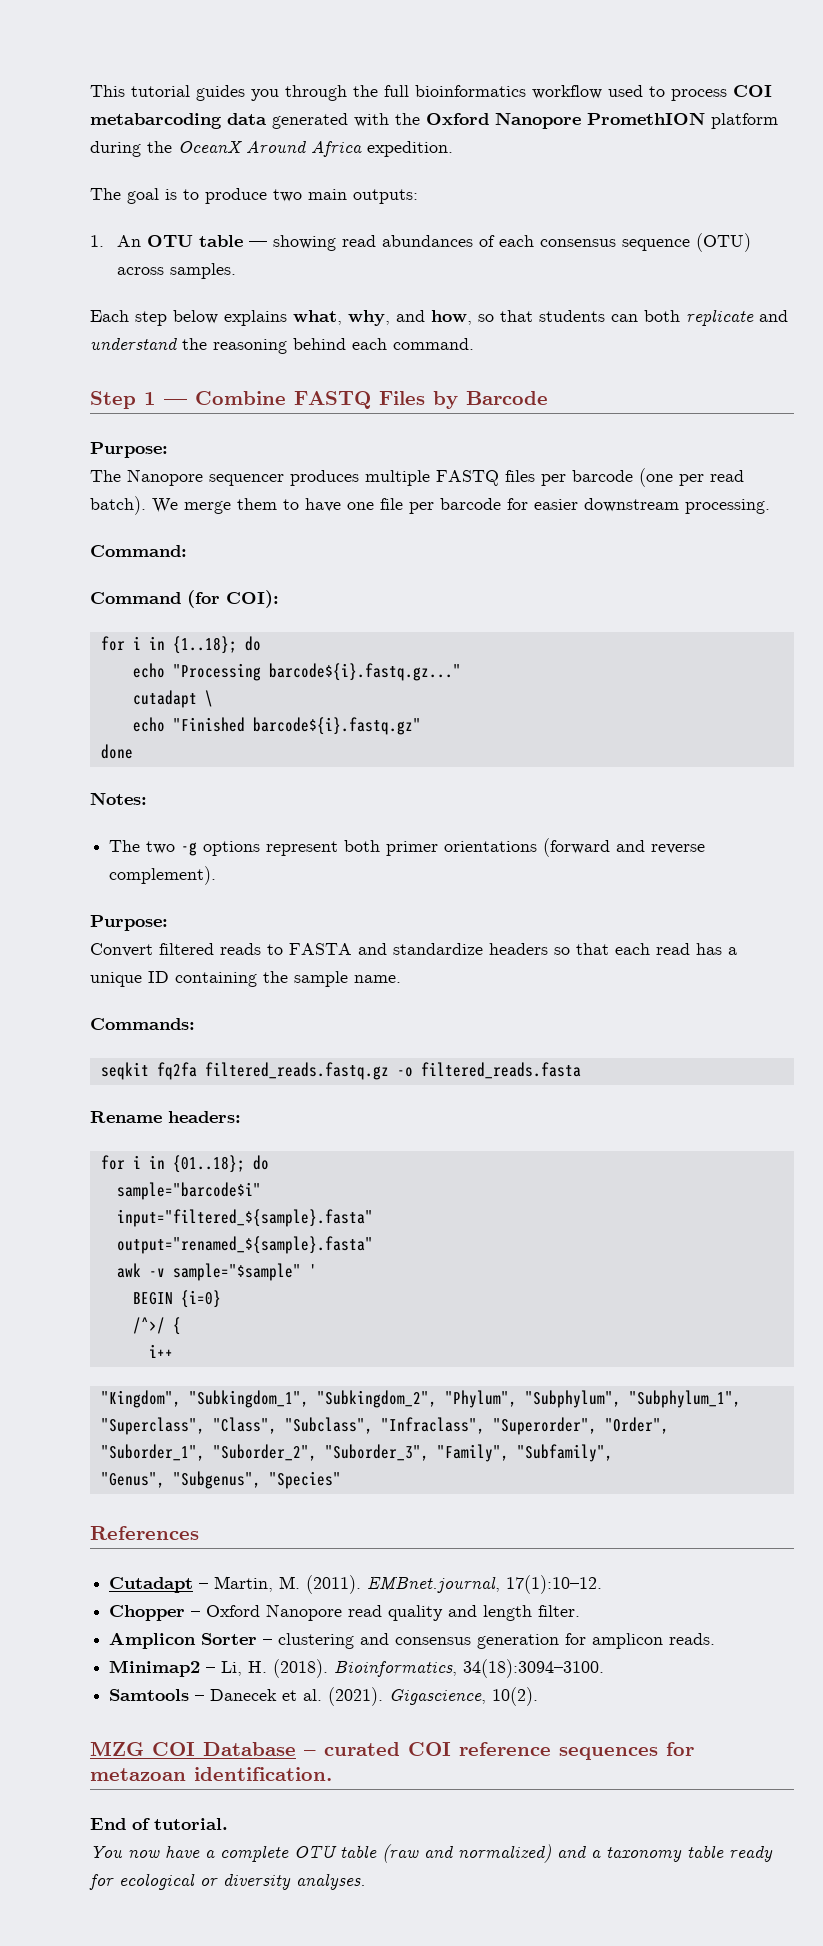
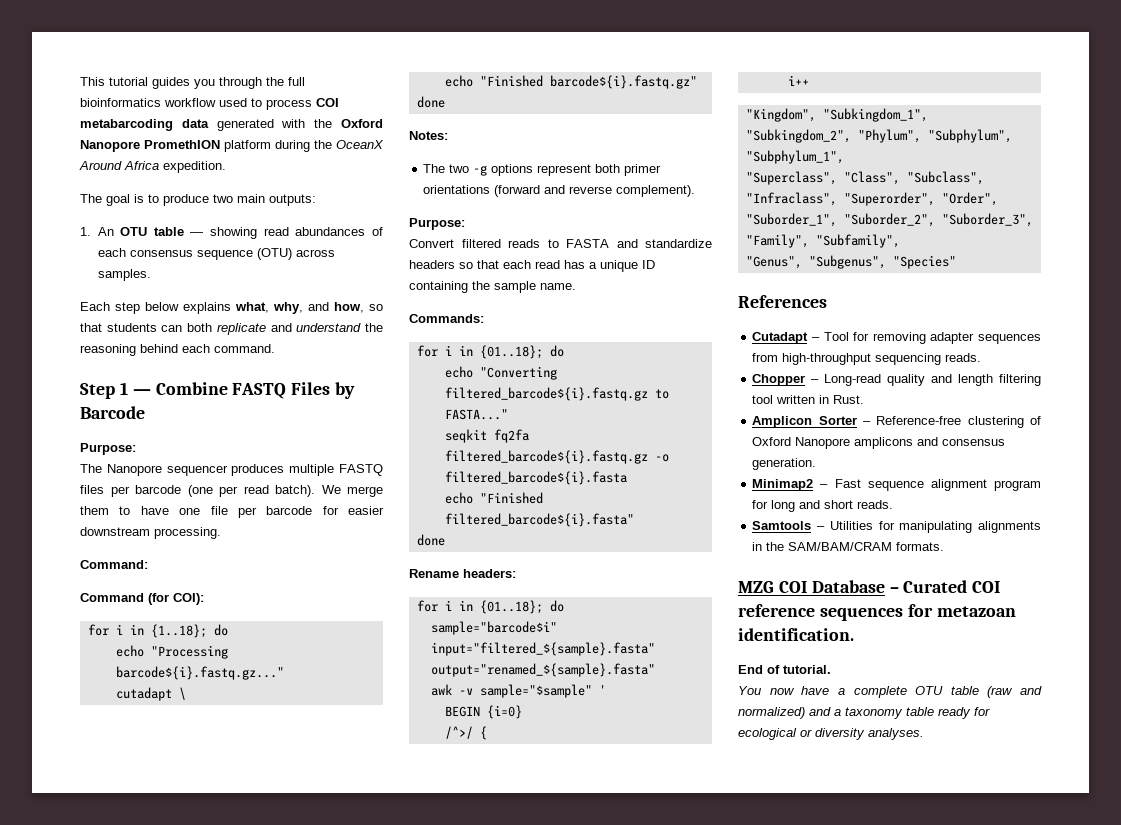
[100,1062,581,1080] seqkit fq2fa filtered_reads.fastq.gz -o filtered_reads.fasta -> [416,345,564,359] [444,366,557,380] [444,387,669,401] [444,409,508,420] [444,429,529,443] [444,450,669,464] [444,471,627,485] [444,492,543,504] [444,513,634,527] [416,534,445,546] for i in {01..18}; do // echo "Converting filtered_barcode${i}.fastq.gz to FASTA..." // seqkit fq2fa filtered_barcode${i}.fastq.gz -o filtered_barcode${i}.fasta // echo "Finished filtered_barcode${i}.fasta" // done
[214,1575,603,1594] [109,1604,581,1621] [109,1632,716,1649] [109,1659,605,1678] [109,1687,539,1706] Martin, M. (2011). EMBnet.journal, 17(1):10–12. // Chopper – Oxford Nanopore read quality and length filter. // Amplicon Sorter – clustering and consensus generation for amplicon reads. // Minimap2 – Li, H. (2018). Bioinformatics, 34(18):3094–3100. // Samtools – Danecek et al. (2021). Gigascience, 10(2). -> [823,332,1041,344] [752,353,982,365] [752,374,1041,386] [752,395,865,404] [752,416,1041,428] [752,437,1006,449] [752,458,817,470] [752,479,1041,491] [752,500,894,512] [752,521,1041,533] [752,542,945,551] Tool for removing adapter sequences from high-throughput sequencing reads. // Chopper – Long-read quality and length filtering tool written in Rust. // Amplicon Sorter – Reference-free clustering of Oxford Nanopore amplicons and consensus generation. // Minimap2 – Fast sequence alignment program for long and short reads. // Samtools – Utilities for manipulating alignments in the SAM/BAM/CRAM formats.
[324,1742,400,1756] curated -> [903,580,968,593] Curated

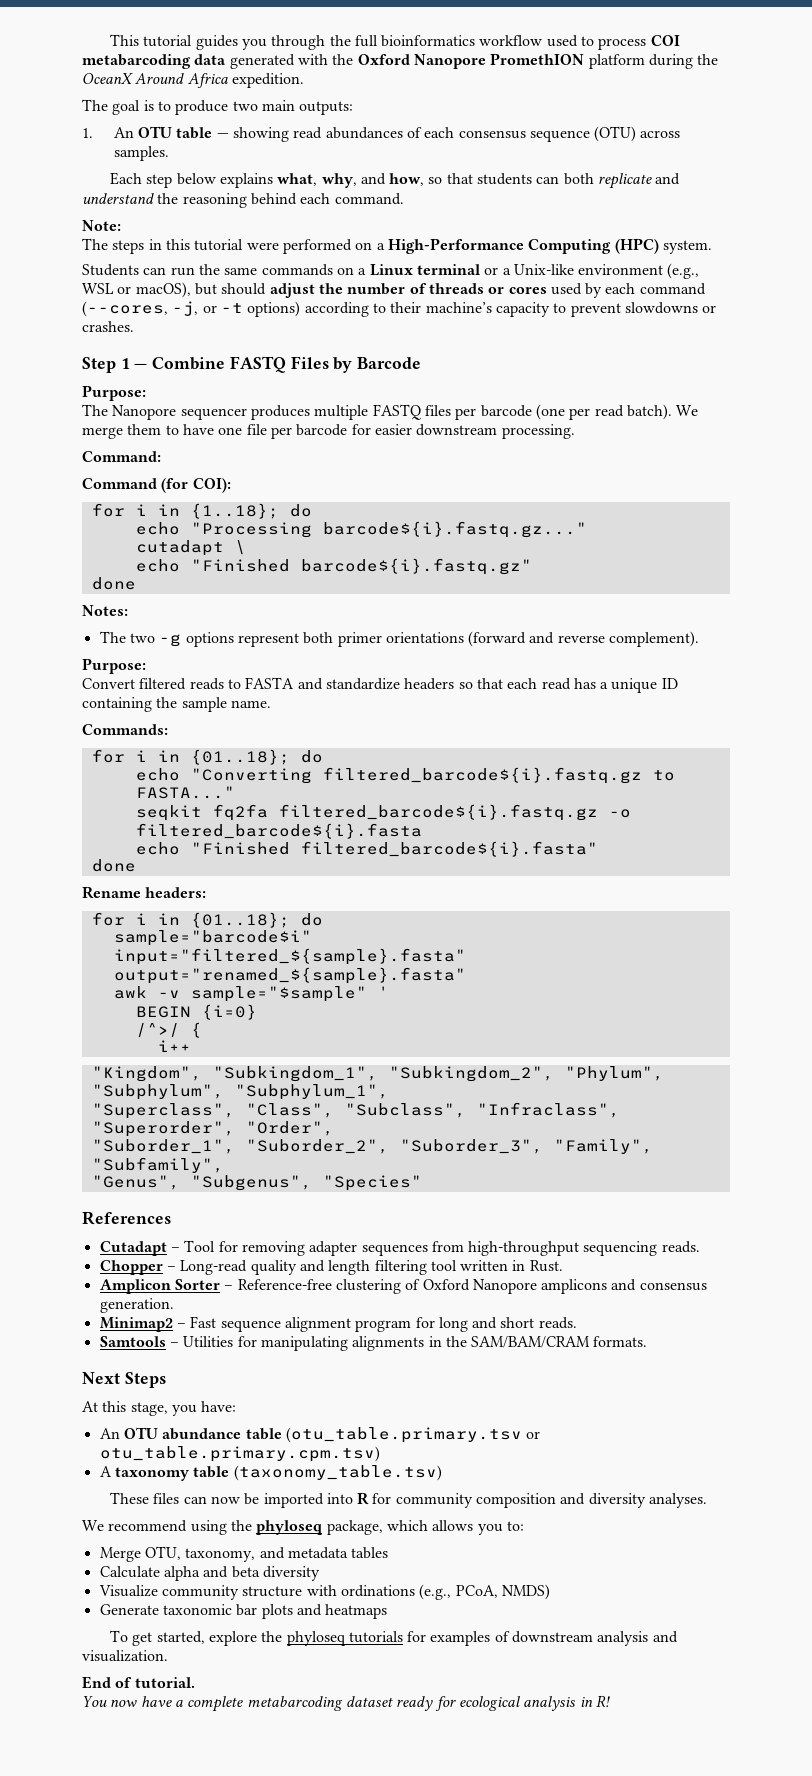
(275, 348) none -> [82,220,121,231] [82,238,712,254] [82,263,700,279] [82,282,706,298] [82,301,717,317] [82,321,134,332] // Note: // The steps in this tutorial were performed on a High-Performance Computing (HPC) system. // Students can run the same commands on a Linux terminal or a Unix-like environment (e.g., WSL or macOS), but should adjust the number of threads or cores used by each command (--cores, -j, or -t options) according to their machine’s capacity to prevent slowdowns or crashes.
[738,580,1001,593] [738,604,1016,621] [738,628,854,641] MZG COI Database – Curated COI reference sequences for metazoan identification. -> [82,1372,166,1388] [82,1401,237,1416] [99,1427,541,1443] [99,1446,380,1462] [99,1465,442,1481] [109,1492,708,1508] [82,1520,524,1535] [99,1546,389,1562] [99,1566,320,1581] [98,1584,550,1600] [99,1604,388,1619] [109,1630,678,1646] [82,1650,168,1662] Next Steps // At this stage, you have: // An OTU abundance table (otu_table.primary.tsv or otu_table.primary.cpm.tsv) // A taxonomy table (taxonomy_table.tsv) // These files can now be imported into R for community composition and diversity analyses. // We recommend using the phyloseq package, which allows you to: // Merge OTU, taxonomy, and metadata tables // Calculate alpha and beta diversity // Visualize community structure with ordinations (e.g., PCoA, NMDS) // Generate taxonomic bar plots and heatmaps // To get started, explore the phyloseq tutorials for examples of downstream analysis and visualization.
[915,686,1042,698] [738,707,990,719] [738,728,924,740] OTU table (raw and normalized) and a taxonomy table ready for ecological or diversity analyses. -> [246,1695,610,1711] metabarcoding dataset ready for ecological analysis in R!

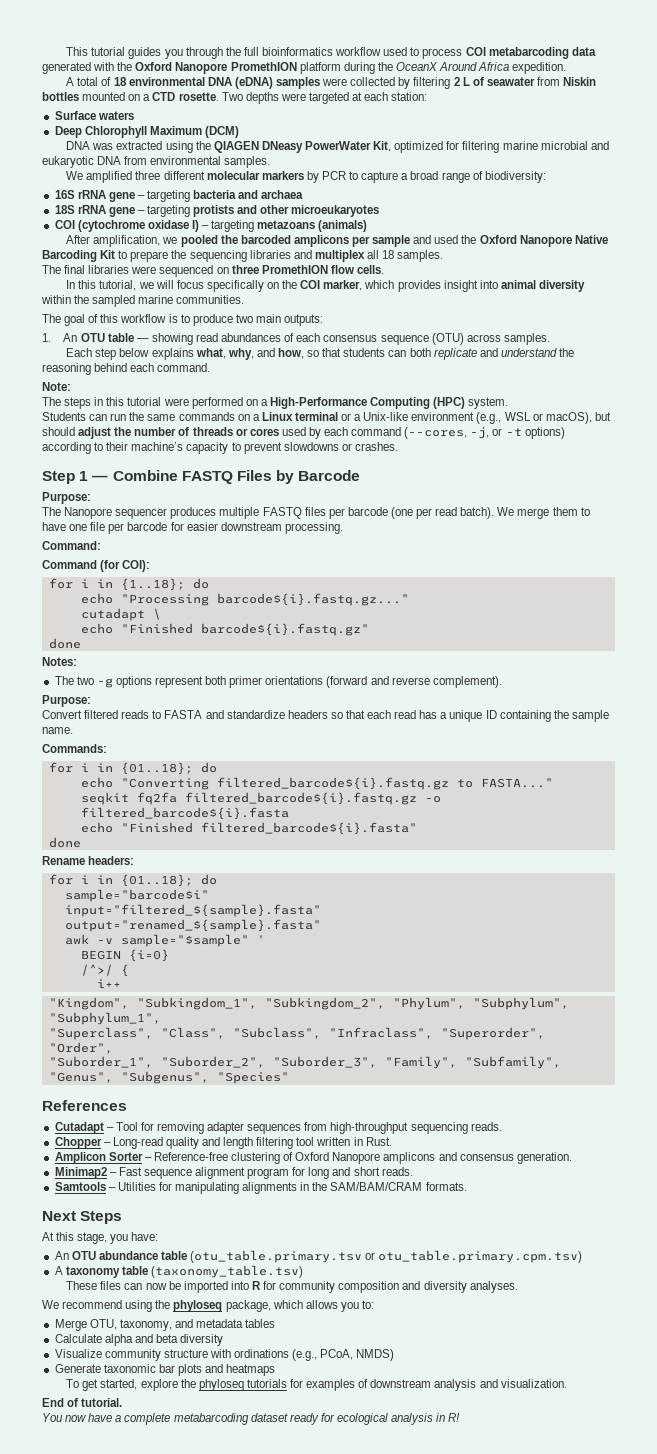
(304, 80) none -> [66,77,597,89] [42,92,428,104] [54,111,134,120] [54,126,239,138] [66,141,609,153] [42,156,271,168] [66,171,546,183] [54,190,304,202] [54,205,380,217] [54,220,368,232] [66,235,608,247] [42,250,444,262] [42,265,384,277] [66,280,585,292] [41,295,245,307] // A total of 18 environmental DNA (eDNA) samples were collected by filtering 2 L of seawater from Niskin bottles mounted on a CTD rosette. Two depths were targeted at each station: // Surface waters // Deep Chlorophyll Maximum (DCM) // DNA was extracted using the QIAGEN DNeasy PowerWater Kit, optimized for filtering marine microbial and eukaryotic DNA from environmental samples. // We amplified three different molecular markers by PCR to capture a broad range of biodiversity: // 16S rRNA gene – targeting bacteria and archaea // 18S rRNA gene – targeting protists and other microeukaryotes // COI (cytochrome oxidase I) – targeting metazoans (animals) // After amplification, we pooled the barcoded amplicons per sample and used the Oxford Nanopore Native Barcoding Kit to prepare the sequencing libraries and multiplex all 18 samples. // The final libraries were sequenced on three PromethION flow cells. // In this tutorial, we will focus specifically on the COI marker, which provides insight into animal diversity within the sampled marine communities.
(141, 107) none -> [88,314,167,323] of this workflow

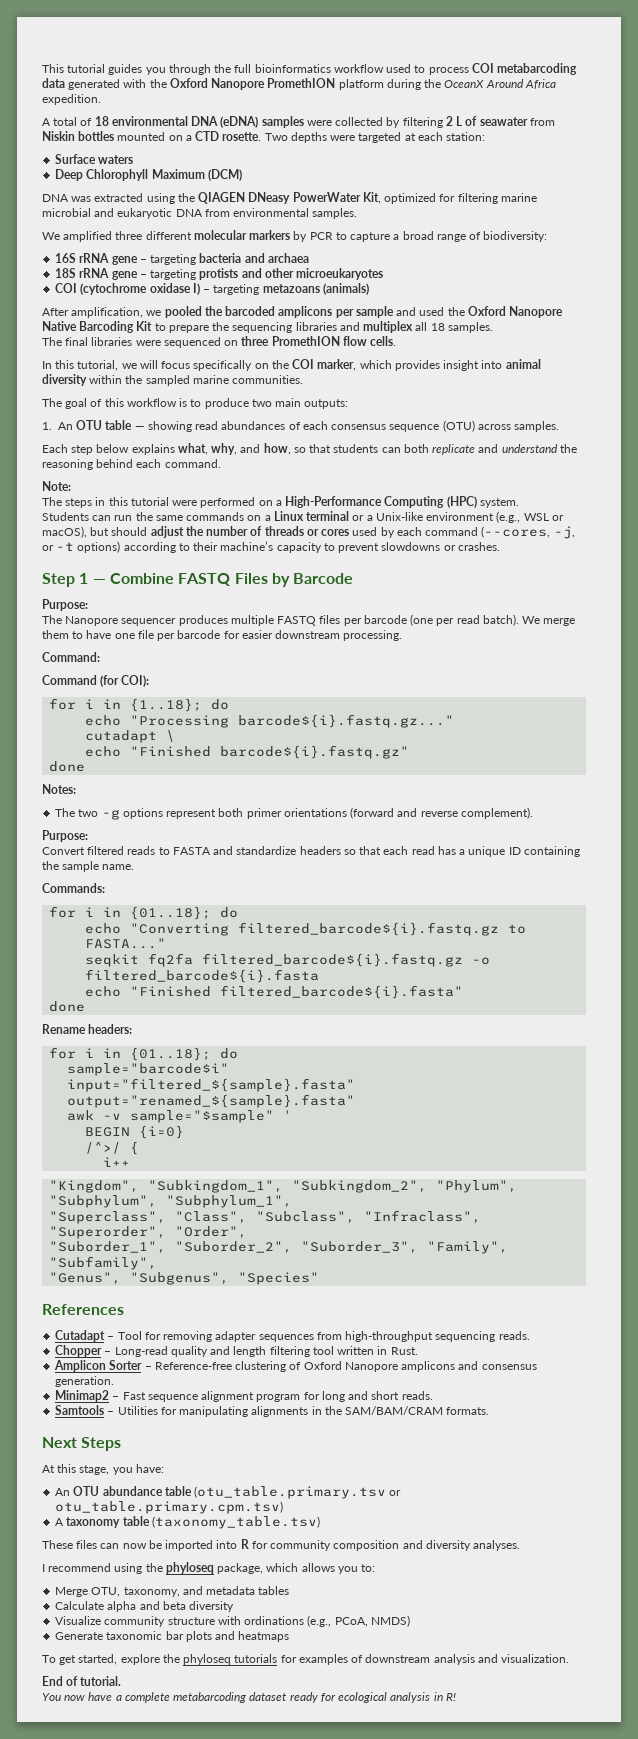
[42,1300,59,1309] We -> [42,1564,45,1572] I

